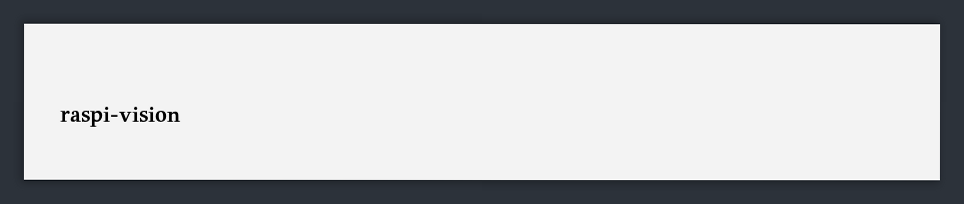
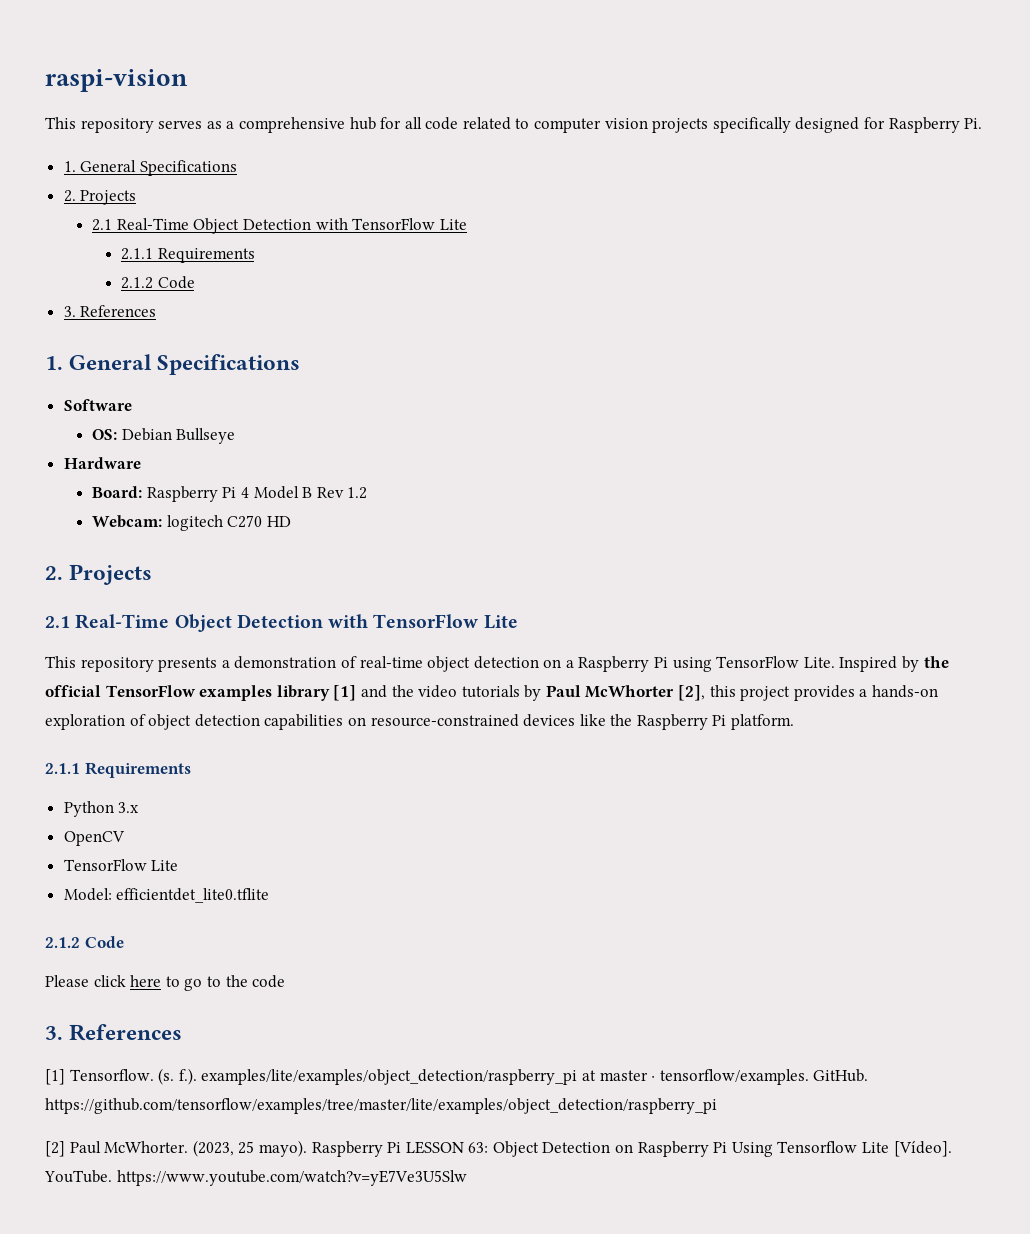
(181, 116) none -> [45,117,983,133] [63,160,237,176] [63,190,137,205] [92,218,467,234] [120,248,255,263] [120,276,195,289] [63,305,157,317] [45,354,301,375] [63,399,132,411] [92,428,236,444] [63,457,141,469] [92,486,368,502] [92,515,292,531] [45,564,153,585] [45,614,518,632] [45,656,949,672] [45,685,939,701] [45,714,795,730] [45,762,191,778] [63,801,140,817] [63,831,125,846] [63,859,179,871] [63,888,270,903] [45,936,124,948] [45,975,286,991] [45,1024,183,1041] [45,1068,869,1085] [45,1098,717,1114] [45,1140,952,1157] [44,1170,467,1186] // This repository serves as a comprehensive hub for all code related to computer vision projects specifically designed for Raspberry Pi. // 1. General Specifications // 2. Projects // 2.1 Real-Time Object Detection with TensorFlow Lite // 2.1.1 Requirements // 2.1.2 Code // 3. References // 1. General Specifications // Software // OS: Debian Bullseye // Hardware // Board: Raspberry Pi 4 Model B Rev 1.2 // Webcam: logitech C270 HD // 2. Projects // 2.1 Real-Time Object Detection with TensorFlow Lite // This repository presents a demonstration of real-time object detection on a Raspberry Pi using TensorFlow Lite. Inspired by the official TensorFlow examples library [1] and the video tutorials by Paul McWhorter [2], this project provides a hands-on exploration of object detection capabilities on resource-constrained devices like the Raspberry Pi platform. // 2.1.1 Requirements // Python 3.x // OpenCV // TensorFlow Lite // Model: efficientdet_lite0.tflite // 2.1.2 Code // Please click here to go to the code // 3. References // [1] Tensorflow. (s. f.). examples/lite/examples/object_detection/raspberry_pi at master · tensorflow/examples. GitHub. https://github.com/tensorflow/examples/tree/master/lite/examples/object_detection/raspberry_pi // [2] Paul McWhorter. (2023, 25 mayo). Raspberry Pi LESSON 63: Object Detection on Raspberry Pi Using Tensorflow Lite [Vídeo]. YouTube. https://www.youtube.com/watch?v=yE7Ve3U5Slw

